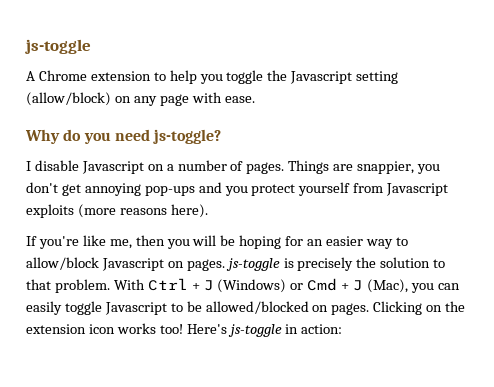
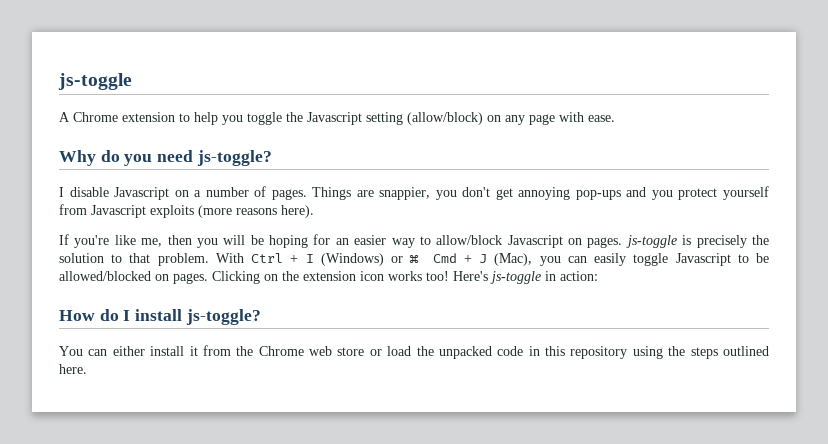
[203,280,214,291] J -> [305,254,314,263] I
(304, 286) none -> [409,255,420,263] ⌘
(343, 329) none -> [59,309,261,325] [59,345,770,359] [59,364,87,374] // How do I install js-toggle? // You can either install it from the Chrome web store or load the unpacked code in this repository using the steps outlined here.

